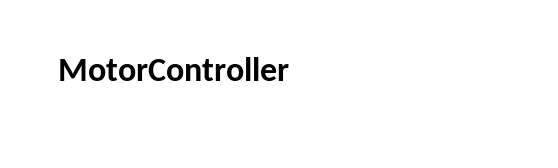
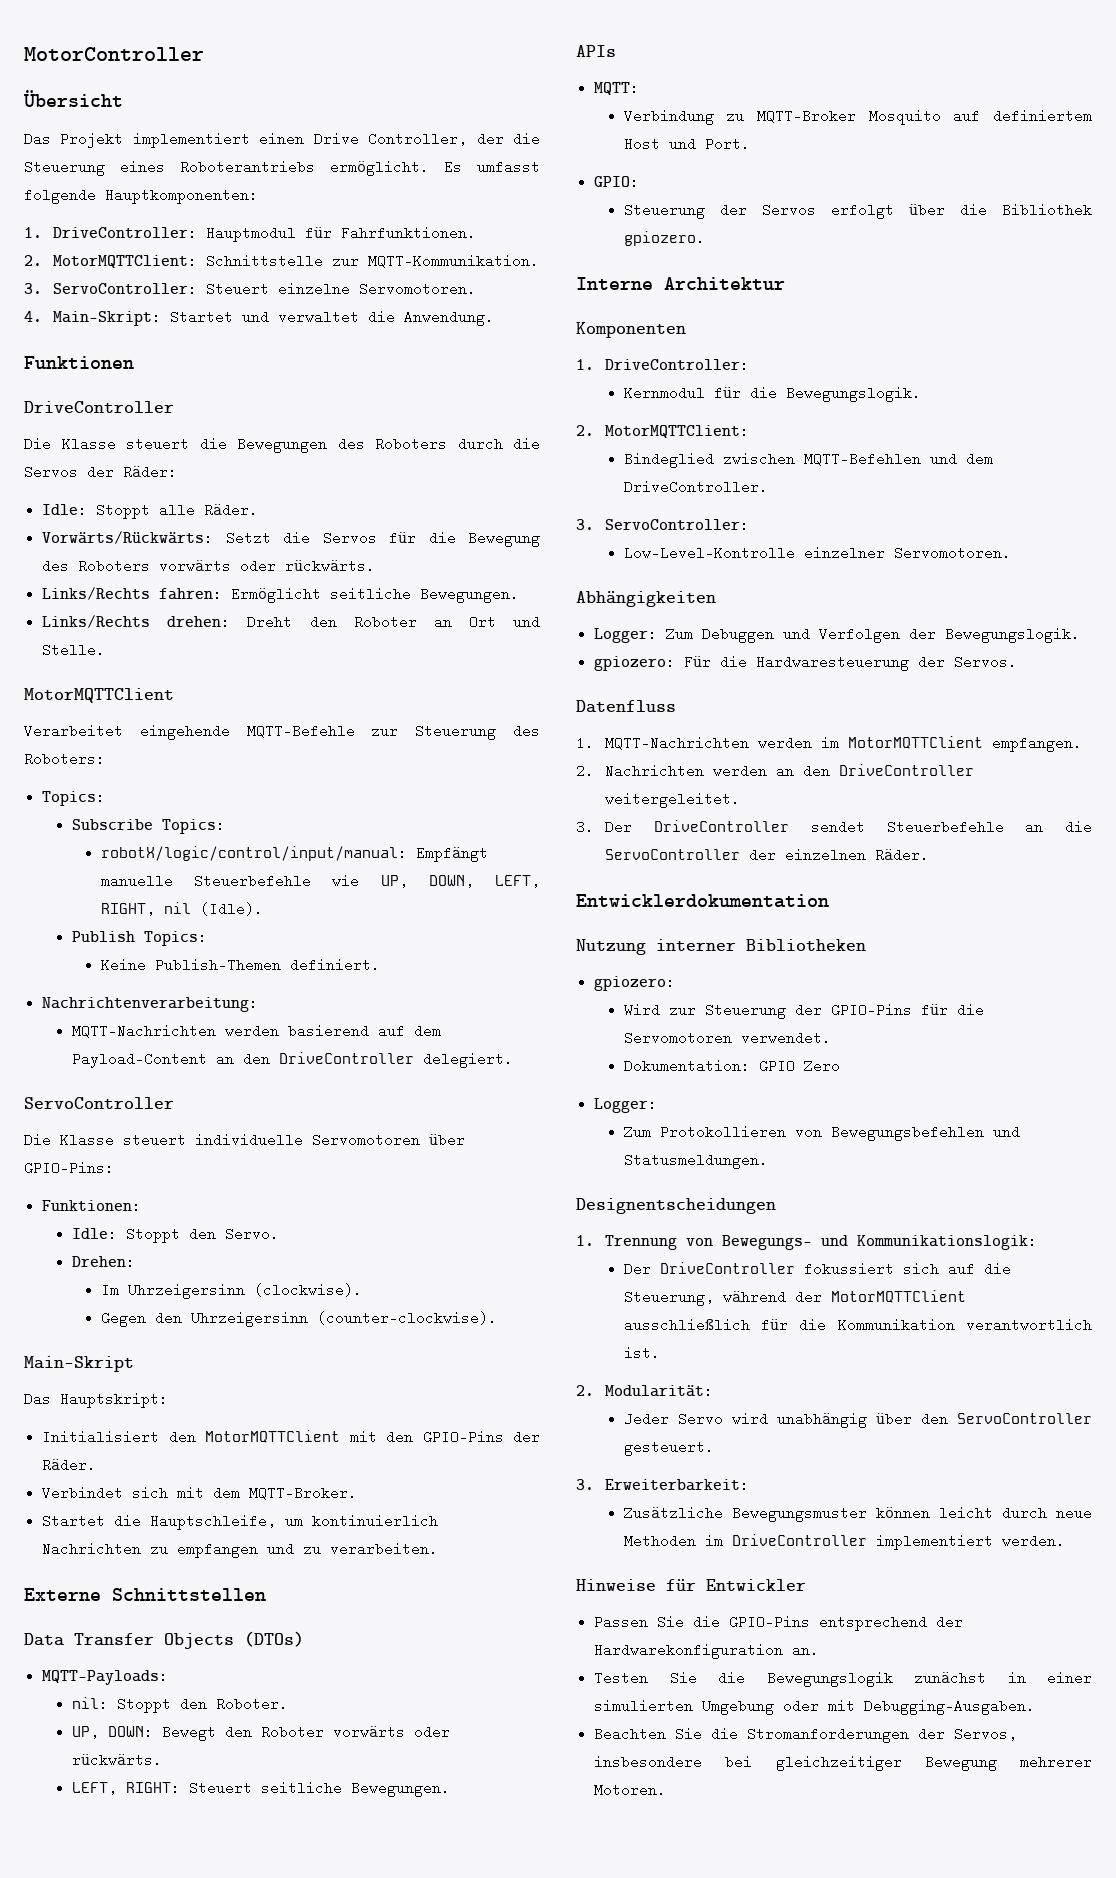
(289, 69) none -> [23,90,123,107] [24,132,540,148] [24,160,540,176] [24,188,258,204] [24,226,477,242] [24,254,540,268] [24,282,477,296] [24,310,495,326] [24,356,134,369] [24,401,174,413] [24,437,540,453] [24,465,177,479] [42,503,259,519] [42,531,541,547] [42,559,376,573] [42,587,520,603] [42,615,540,629] [42,643,106,657] [24,688,174,703] [24,724,540,740] [24,752,105,766] [42,790,106,806] [71,818,225,834] [101,846,489,862] [101,874,540,888] [101,902,264,916] [71,930,207,946] [101,958,381,972] [42,996,259,1012] [71,1024,441,1038] [71,1052,513,1068] [24,1097,174,1109] [24,1133,465,1147] [24,1161,114,1175] [42,1199,142,1213] [71,1227,279,1243] [71,1255,135,1269] [101,1283,363,1299] [101,1311,498,1327] [24,1356,134,1372] [24,1392,168,1408] [42,1430,541,1444] [42,1458,97,1472] [42,1486,358,1500] [42,1514,439,1530] [42,1542,439,1558] [24,1588,266,1601] [24,1631,304,1649] [42,1669,169,1685] [71,1697,288,1713] [71,1725,450,1741] [71,1753,162,1767] [71,1781,450,1797] [576,45,616,57] [594,81,640,95] [623,109,1092,125] [623,137,750,151] [594,175,640,189] [623,203,1092,219] [623,231,705,246] [576,277,785,290] [576,322,686,338] [576,358,750,372] [623,386,921,402] [576,424,750,438] [623,452,993,468] [623,480,768,494] [576,518,750,532] [623,546,1011,560] [576,591,716,607] [594,627,1081,643] [594,655,1018,671] [576,700,676,713] [576,736,1083,752] [576,764,975,778] [605,792,741,808] [576,820,1092,834] [605,848,930,862] [576,894,829,908] [576,939,866,955] [594,975,676,991] [623,1003,984,1019] [623,1031,831,1045] [623,1059,840,1073] [594,1097,658,1113] [623,1125,1020,1141] [623,1153,768,1169] [576,1198,776,1214] [576,1234,1038,1250] [623,1262,1011,1276] [623,1290,966,1306] [623,1318,1092,1332] [623,1346,660,1360] [576,1384,714,1398] [623,1412,1092,1428] [623,1440,714,1456] [576,1478,750,1492] [623,1506,1092,1522] [623,1534,1065,1550] [576,1579,806,1591] [594,1615,964,1631] [594,1643,820,1659] [594,1671,1092,1687] [594,1699,1036,1715] [594,1727,1018,1743] [594,1755,1092,1771] [594,1783,667,1797] // Übersicht // Das Projekt implementiert einen Drive Controller, der die Steuerung eines Roboterantriebs ermöglicht. Es umfasst folgende Hauptkomponenten: // 1. DriveController: Hauptmodul für Fahrfunktionen. // 2. MotorMQTTClient: Schnittstelle zur MQTT-Kommunikation. // 3. ServoController: Steuert einzelne Servomotoren. // 4. Main-Skript: Startet und verwaltet die Anwendung. // Funktionen // DriveController // Die Klasse steuert die Bewegungen des Roboters durch die Servos der Räder: // Idle: Stoppt alle Räder. // Vorwärts/Rückwärts: Setzt die Servos für die Bewegung des Roboters vorwärts oder rückwärts. // Links/Rechts fahren: Ermöglicht seitliche Bewegungen. // Links/Rechts drehen: Dreht den Roboter an Ort und Stelle. // MotorMQTTClient // Verarbeitet eingehende MQTT-Befehle zur Steuerung des Roboters: // Topics: // Subscribe Topics: // robotX/logic/control/input/manual: Empfängt manuelle Steuerbefehle wie UP, DOWN, LEFT, RIGHT, nil (Idle). // Publish Topics: // Keine Publish-Themen definiert. // Nachrichtenverarbeitung: // MQTT-Nachrichten werden basierend auf dem Payload-Content an den DriveController delegiert. // ServoController // Die Klasse steuert individuelle Servomotoren über GPIO-Pins: // Funktionen: // Idle: Stoppt den Servo. // Drehen: // Im Uhrzeigersinn (clockwise). // Gegen den Uhrzeigersinn (counter-clockwise). // Main-Skript // Das Hauptskript: // Initialisiert den MotorMQTTClient mit den GPIO-Pins der Räder. // Verbindet sich mit dem MQTT-Broker. // Startet die Hauptschleife, um kontinuierlich Nachrichten zu empfangen und zu verarbeiten. // Externe Schnittstellen // Data Transfer Objects (DTOs) // MQTT-Payloads: // nil: Stoppt den Roboter. // UP, DOWN: Bewegt den Roboter vorwärts oder rückwärts. // LEFT, RIGHT: Steuert seitliche Bewegungen. // APIs // MQTT: // Verbindung zu MQTT-Broker Mosquito auf definiertem Host und Port. // GPIO: // Steuerung der Servos erfolgt über die Bibliothek gpiozero. // Interne Architektur // Komponenten // 1. DriveController: // Kernmodul für die Bewegungslogik. // 2. MotorMQTTClient: // Bindeglied zwischen MQTT-Befehlen und dem DriveController. // 3. ServoController: // Low-Level-Kontrolle einzelner Servomotoren. // Abhängigkeiten // Logger: Zum Debuggen und Verfolgen der Bewegungslogik. // gpiozero: Für die Hardwaresteuerung der Servos. // Datenfluss // 1. MQTT-Nachrichten werden im MotorMQTTClient empfangen. // 2. Nachrichten werden an den DriveController weitergeleitet. // 3. Der DriveController sendet Steuerbefehle an die ServoController der einzelnen Räder. // Entwicklerdokumentation // Nutzung interner Bibliotheken // gpiozero: // Wird zur Steuerung der GPIO-Pins für die Servomotoren verwendet. // Dokumentation: GPIO Zero // Logger: // Zum Protokollieren von Bewegungsbefehlen und Statusmeldungen. // Designentscheidungen // 1. Trennung von Bewegungs- und Kommunikationslogik: // Der DriveController fokussiert sich auf die Steuerung, während der MotorMQTTClient ausschließlich für die Kommunikation verantwortlich ist. // 2. Modularität: // Jeder Servo wird unabhängig über den ServoController gesteuert. // 3. Erweiterbarkeit: // Zusätzliche Bewegungsmuster können leicht durch neue Methoden im DriveController implementiert werden. // Hinweise für Entwickler // Passen Sie die GPIO-Pins entsprechend der Hardwarekonfiguration an. // Testen Sie die Bewegungslogik zunächst in einer simulierten Umgebung oder mit Debugging-Ausgaben. // Beachten Sie die Stromanforderungen der Servos, insbesondere bei gleichzeitiger Bewegung mehrerer Motoren.

